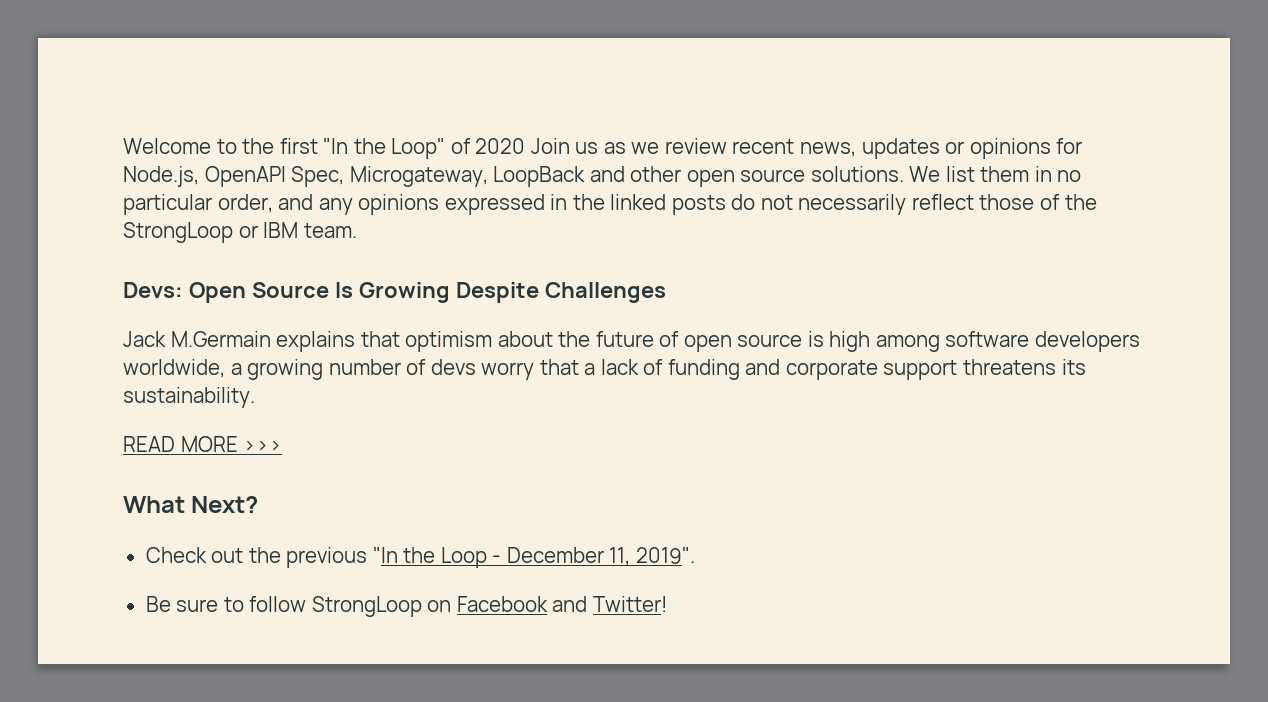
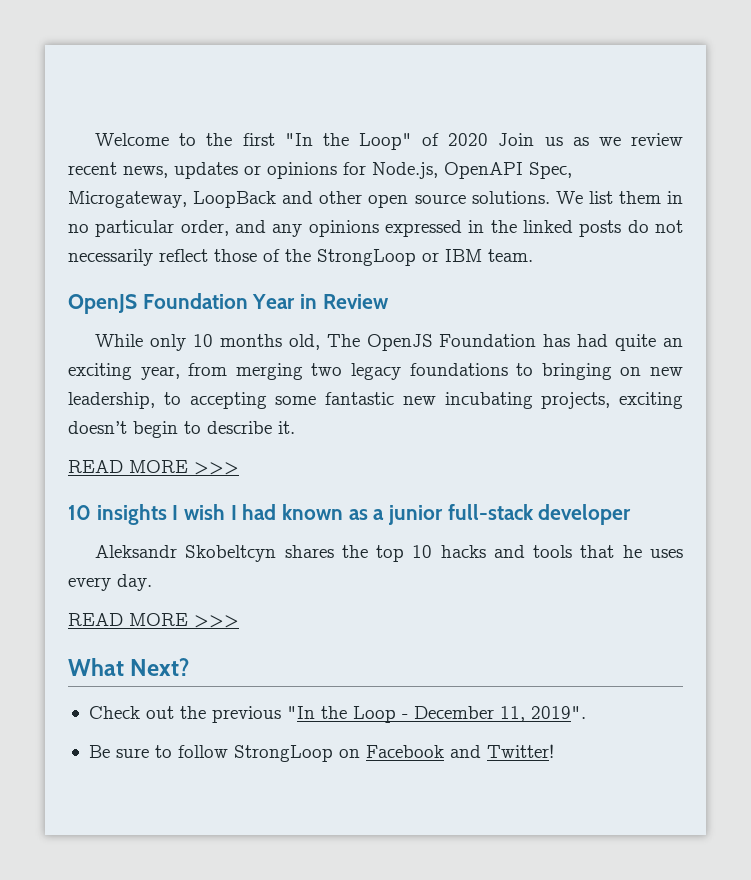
[123,282,666,303] [123,331,1141,352] [123,359,1086,380] [123,387,255,408] Devs: Open Source Is Growing Despite Challenges // Jack M.Germain explains that optimism about the future of open source is high among software developers worldwide, a growing number of devs worry that a lack of funding and corporate support threatens its sustainability. -> [68,293,389,314] [95,334,683,351] [68,363,684,380] [68,392,683,409] [68,421,295,438] [68,460,239,475] [68,504,632,525] [95,545,684,562] [68,574,152,591] OpenJS Foundation Year in Review // While only 10 months old, The OpenJS Foundation has had quite an exciting year, from merging two legacy foundations to bringing on new leadership, to accepting some fantastic new incubating projects, exciting doesn’t begin to describe it. // READ MORE >>> // 10 insights I wish I had known as a junior full-stack developer // Aleksandr Skobeltcyn shares the top 10 hacks and tools that he uses every day.

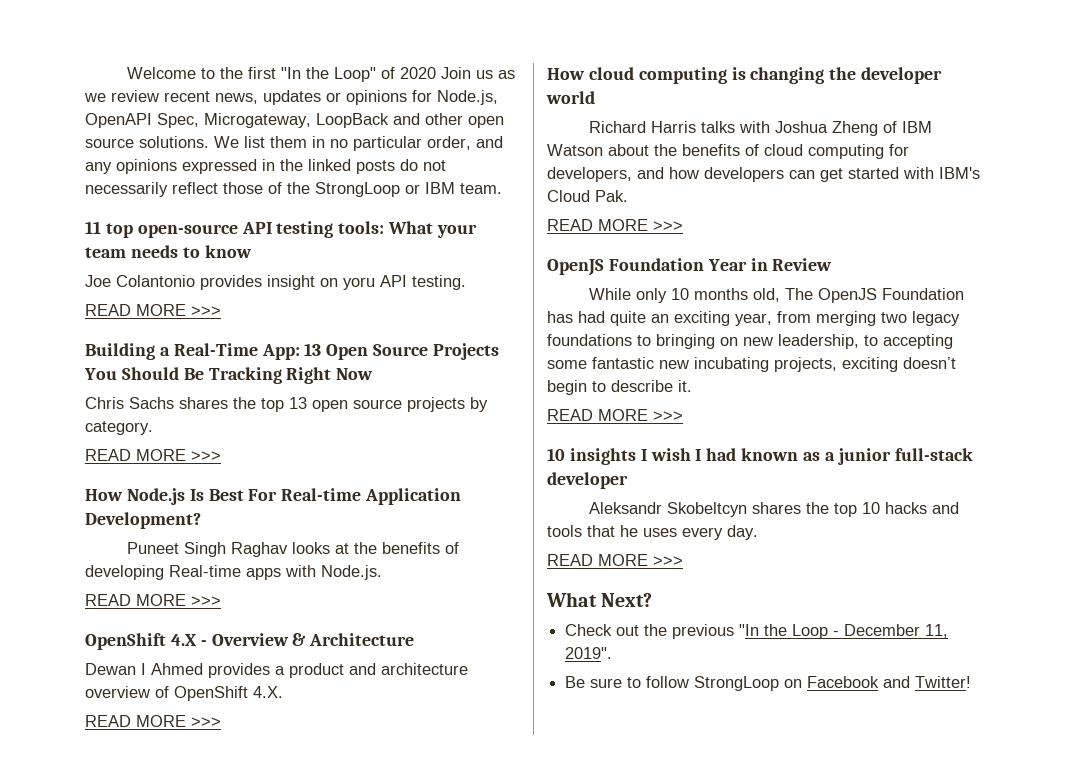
(533, 255) none -> [85,221,478,238] [85,245,252,258] [85,275,466,290] [85,304,221,316] [85,343,500,360] [84,367,374,384] [85,397,488,412] [85,421,153,435] [85,449,221,461] [85,488,462,505] [85,512,201,529] [126,542,459,557] [85,565,382,580] [85,594,221,606] [85,633,415,650] [85,663,468,678] [85,686,283,701] [85,715,221,727] [547,67,943,84] [546,91,595,104] [588,121,932,136] [547,144,909,159] [547,167,980,182] [547,190,628,202] [547,219,683,231] // 11 top open-source API testing tools: What your team needs to know // Joe Colantonio provides insight on yoru API testing. // READ MORE >>> // Building a Real-Time App: 13 Open Source Projects You Should Be Tracking Right Now // Chris Sachs shares the top 13 open source projects by category. // READ MORE >>> // How Node.js Is Best For Real-time Application Development? // Puneet Singh Raghav looks at the benefits of developing Real-time apps with Node.js. // READ MORE >>> // OpenShift 4.X - Overview & Architecture // Dewan I Ahmed provides a product and architecture overview of OpenShift 4.X. // READ MORE >>> // How cloud computing is changing the developer world // Richard Harris talks with Joshua Zheng of IBM Watson about the benefits of cloud computing for developers, and how developers can get started with IBM's Cloud Pak. // READ MORE >>>

